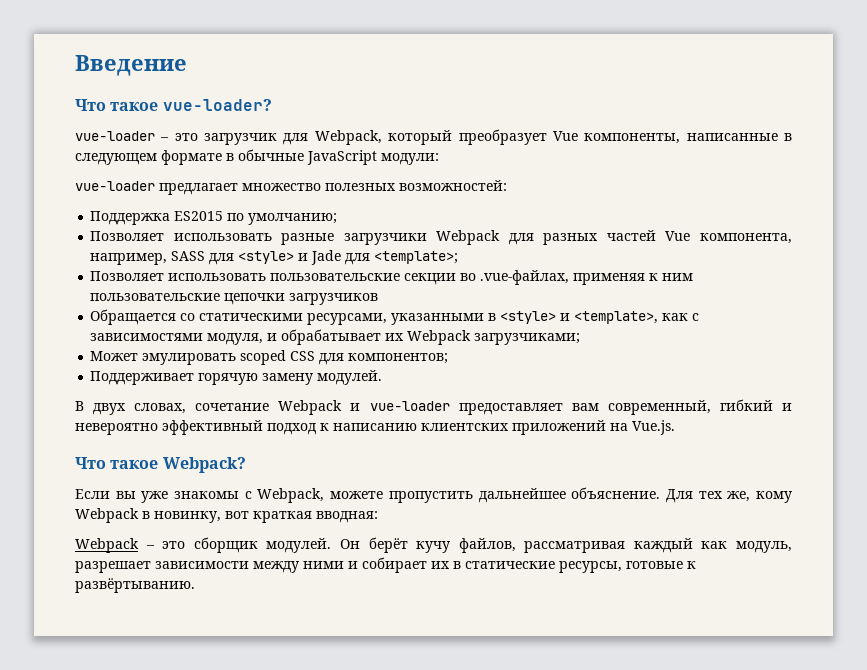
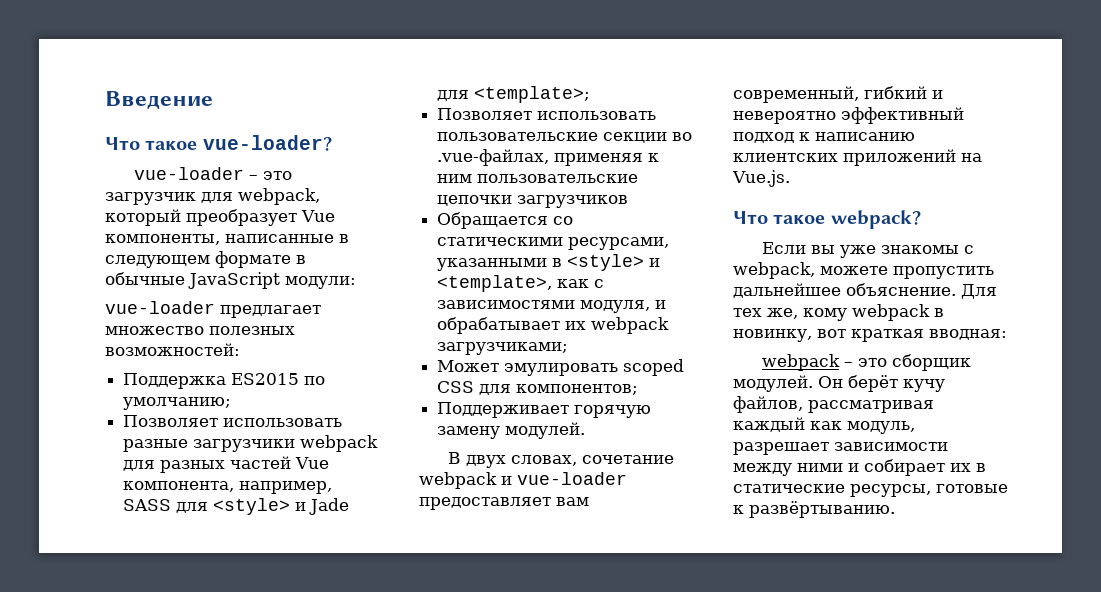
[314,130,382,145] Webpack, -> [238,188,320,205] webpack,
[436,230,501,245] Webpack -> [300,435,379,452] webpack
[407,330,472,345] Webpack -> [591,317,670,334] webpack
[278,400,343,415] Webpack -> [419,472,497,489] webpack
[162,457,246,473] Webpack? -> [830,210,921,229] webpack?
[257,488,325,503] Webpack, -> [733,262,815,279] webpack,
[75,508,139,523] Webpack -> [852,304,930,321] webpack
[75,538,139,553] Webpack -> [762,354,841,371] webpack

